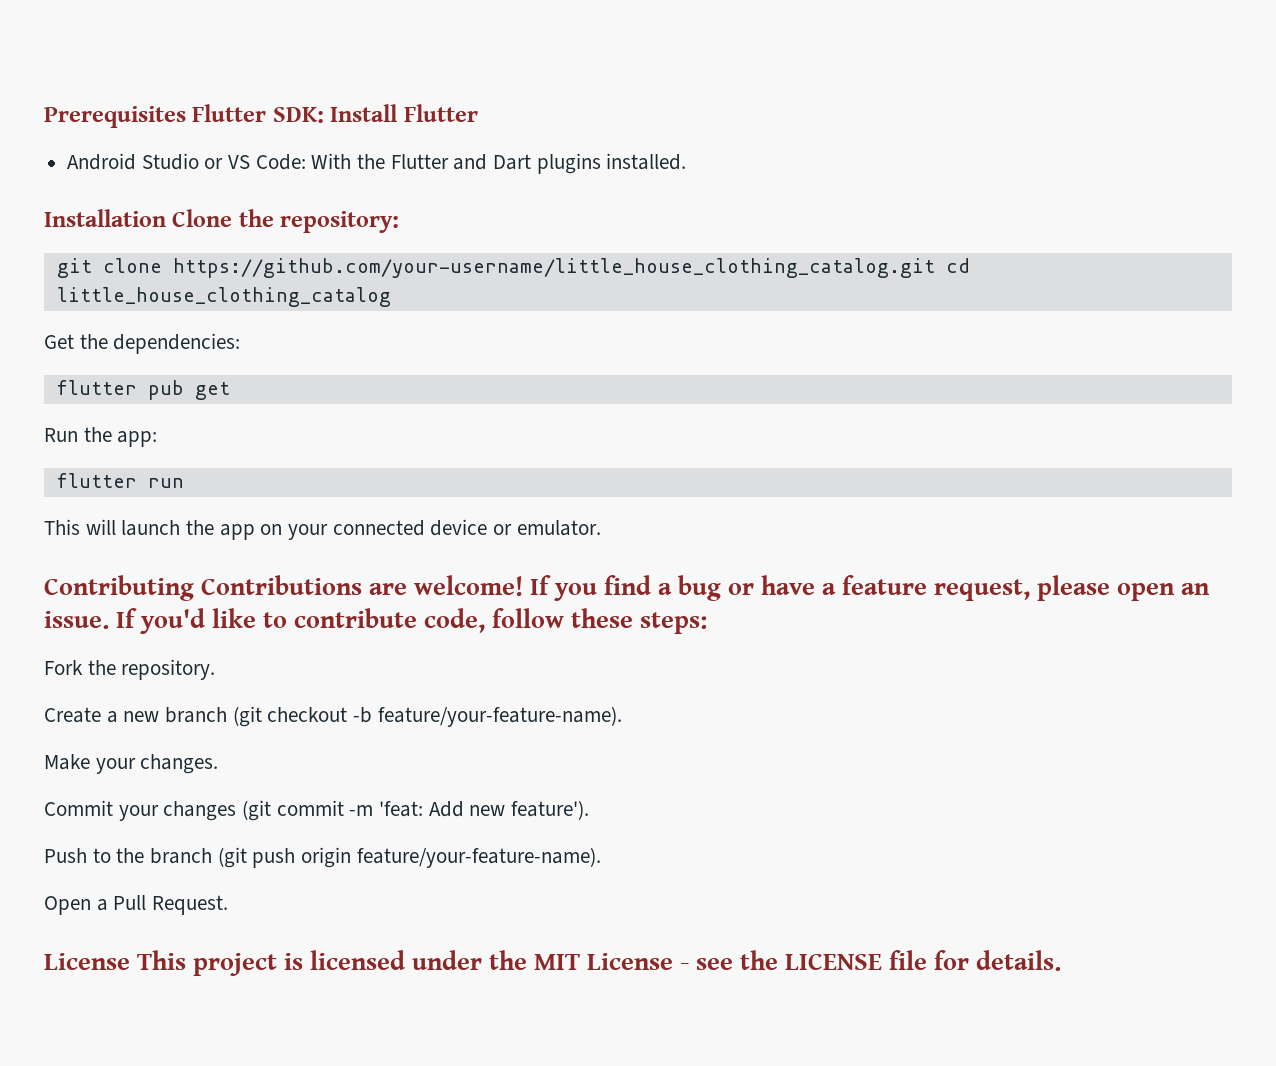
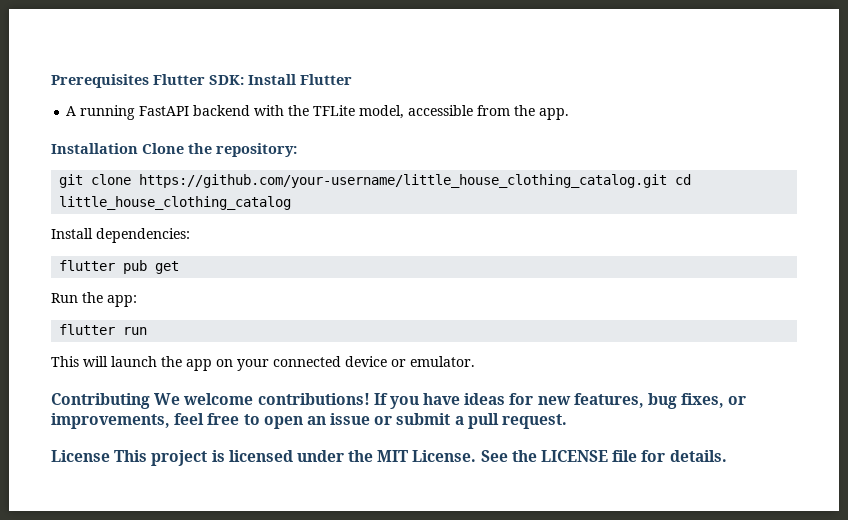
[67,153,687,174] Android Studio or VS Code: With the Flutter and Dart plugins installed. -> [66,105,570,120] A running FastAPI backend with the TFLite model, accessible from the app.
[44,334,108,349] Get the -> [51,228,93,239] Install
[201,575,1211,601] [44,608,708,634] [44,659,216,680] [44,706,622,727] [44,754,219,774] [44,800,590,821] [44,847,601,868] [44,895,229,915] Contributions are welcome! If you find a bug or have a feature request, please open an issue. If you'd like to contribute code, follow these steps: // Fork the repository. // Create a new branch (git checkout -b feature/your-feature-name). // Make your changes. // Commit your changes (git commit -m 'feat: Add new feature'). // Push to the branch (git push origin feature/your-feature-name). // Open a Pull Request. -> [154,393,747,409] [51,413,568,429] We welcome contributions! If you have ideas for new features, bug fixes, or improvements, feel free to open an issue or submit a pull request.
[587,953,734,970] License - see -> [412,450,508,462] License. See

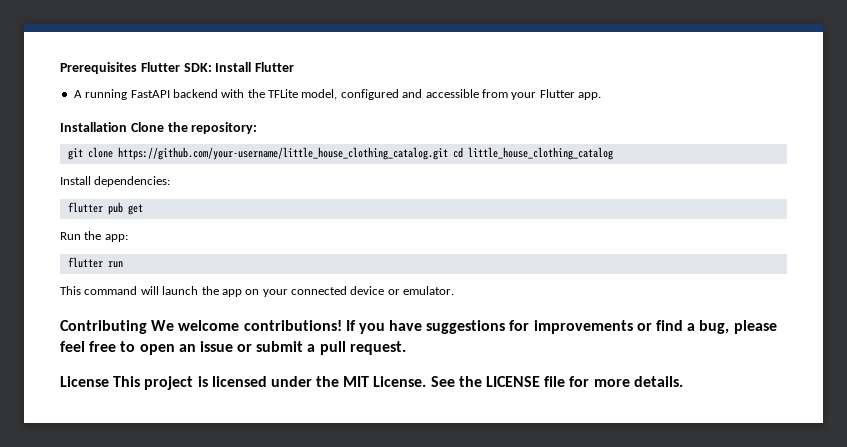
[408,105,536,116] accessible from the -> [340,89,575,100] configured and accessible from your Flutter
(79, 361) none -> [84,286,138,295] command
[464,393,747,409] [51,413,170,429] ideas for new features, bug fixes, or improvements, -> [426,320,777,334] suggestions for improvements or find a bug, please
(666, 456) none -> [593,379,630,387] more

